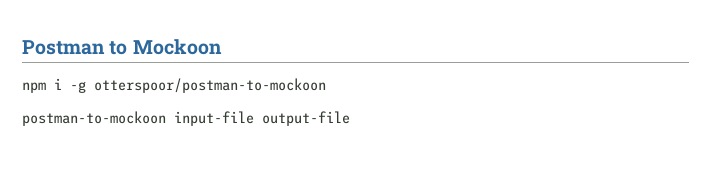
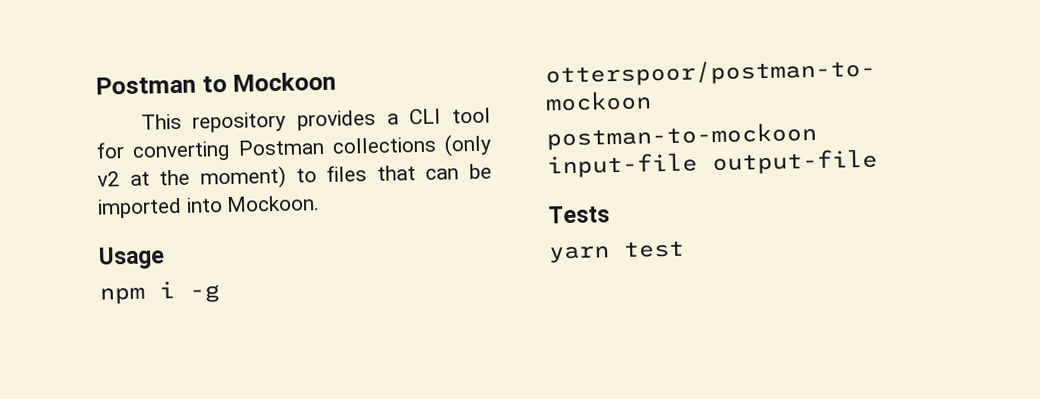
(222, 47) none -> [140,107,492,133] [96,133,492,162] [97,163,492,190] [97,195,321,219] [98,246,165,270] // This repository provides a CLI tool for converting Postman collections (only v2 at the moment) to files that can be imported into Mockoon. // Usage
(350, 118) none -> [548,205,610,224] [548,240,685,264] // Tests // yarn test

